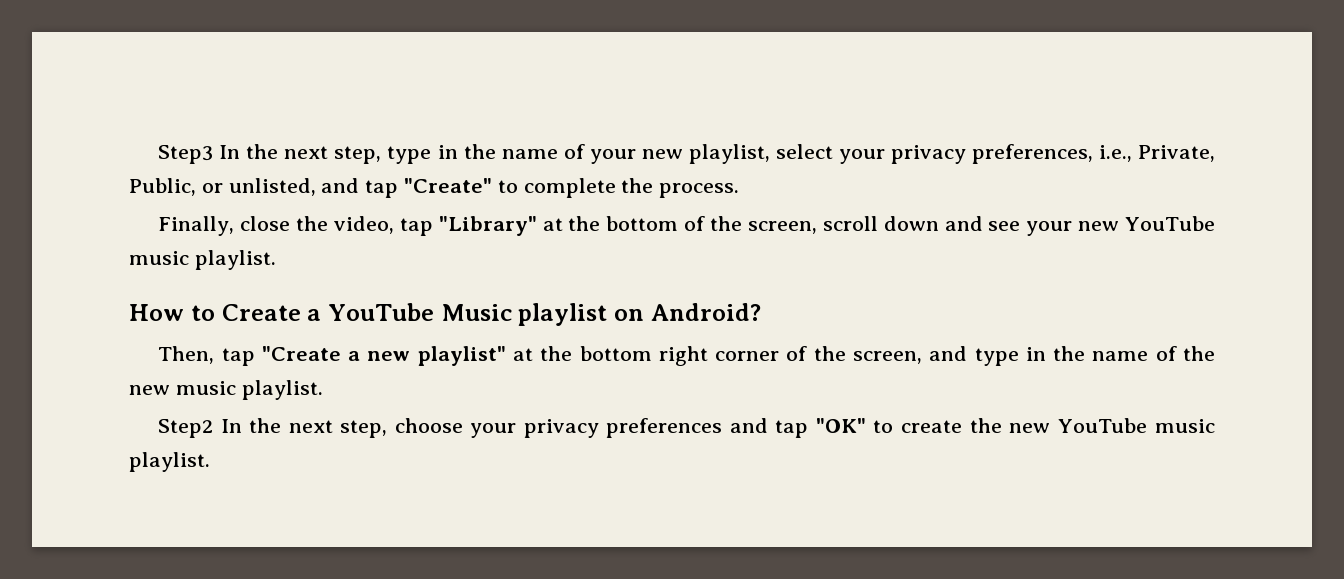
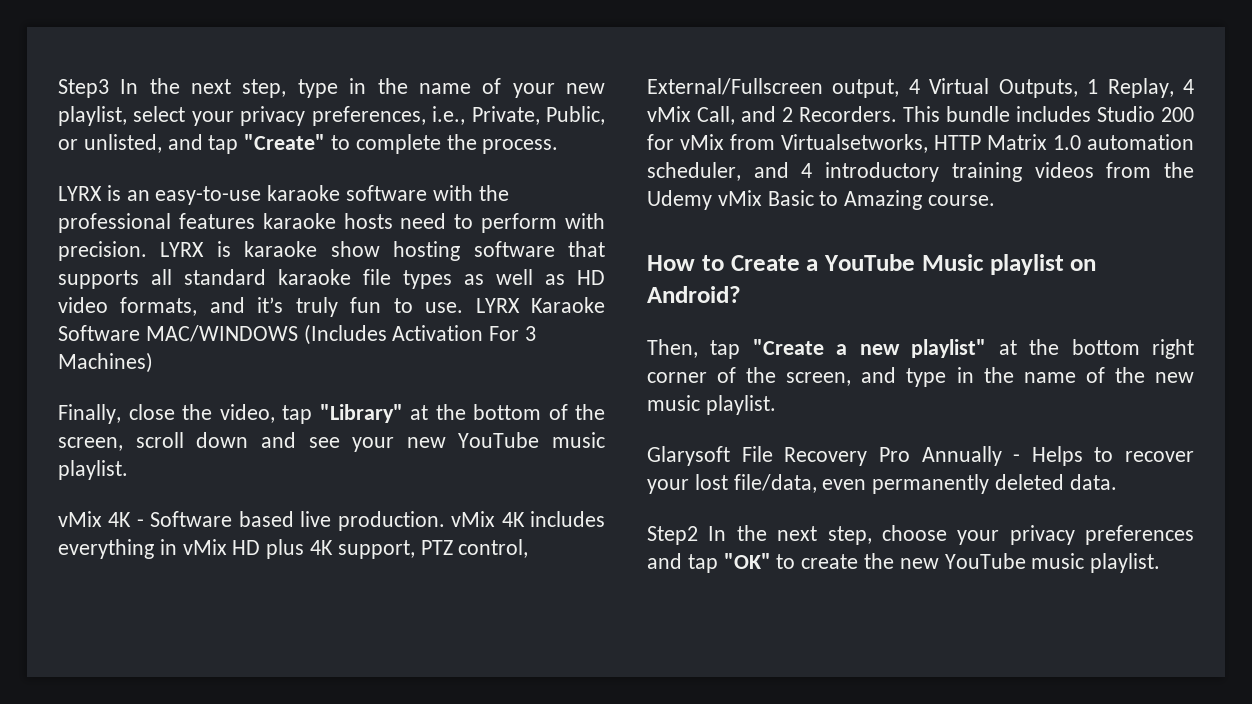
(740, 190) none -> [58,185,509,205] [58,213,605,233] [58,241,606,261] [58,269,605,289] [58,297,606,317] [58,324,537,345] [58,352,153,373] // LYRX is an easy-to-use karaoke software with the professional features karaoke hosts need to perform with precision. LYRX is karaoke show hosting software that supports all standard karaoke file types as well as HD video formats, and it’s truly fun to use. LYRX Karaoke Software MAC/WINDOWS (Includes Activation For 3 Machines)
(276, 260) none -> [58,511,605,531] [58,539,529,559] [647,78,1194,98] [647,106,1194,125] [647,134,1194,153] [647,162,1194,182] [647,190,996,210] // vMix 4K - Software based live production. vMix 4K includes everything in vMix HD plus 4K support, PTZ control, External/Fullscreen output, 4 Virtual Outputs, 1 Replay, 4 vMix Call, and 2 Recorders. This bundle includes Studio 200 for vMix from Virtualsetworks, HTTP Matrix 1.0 automation scheduler, and 4 introductory training videos from the Udemy vMix Basic to Amazing course.
(323, 390) none -> [647,446,1194,466] [647,474,1117,494] // Glarysoft File Recovery Pro Annually - Helps to recover your lost file/data, even permanently deleted data.

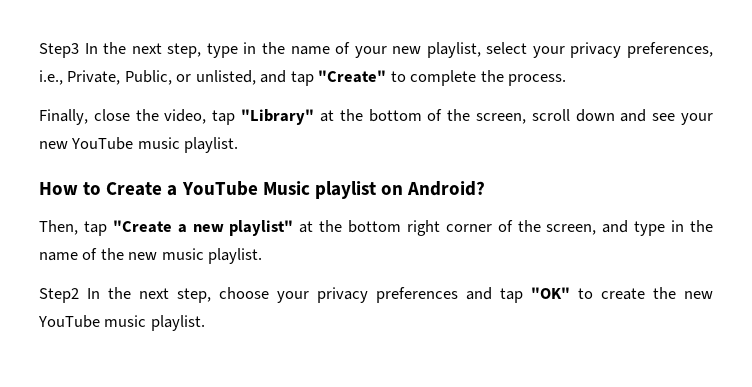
[58,185,509,205] [58,213,605,233] [58,241,606,261] [58,269,605,289] [58,297,606,317] [58,324,537,345] [58,352,153,373] // LYRX is an easy-to-use karaoke software with the professional features karaoke hosts need to perform with precision. LYRX is karaoke show hosting software that supports all standard karaoke file types as well as HD video formats, and it’s truly fun to use. LYRX Karaoke Software MAC/WINDOWS (Includes Activation For 3 Machines) -> (567, 80) none
[58,511,605,531] [58,539,529,559] [647,78,1194,98] [647,106,1194,125] [647,134,1194,153] [647,162,1194,182] [647,190,996,210] // vMix 4K - Software based live production. vMix 4K includes everything in vMix HD plus 4K support, PTZ control, External/Fullscreen output, 4 Virtual Outputs, 1 Replay, 4 vMix Call, and 2 Recorders. This bundle includes Studio 200 for vMix from Virtualsetworks, HTTP Matrix 1.0 automation scheduler, and 4 introductory training videos from the Udemy vMix Basic to Amazing course. -> (239, 145) none
[647,446,1194,466] [647,474,1117,494] // Glarysoft File Recovery Pro Annually - Helps to recover your lost file/data, even permanently deleted data. -> (263, 256) none

